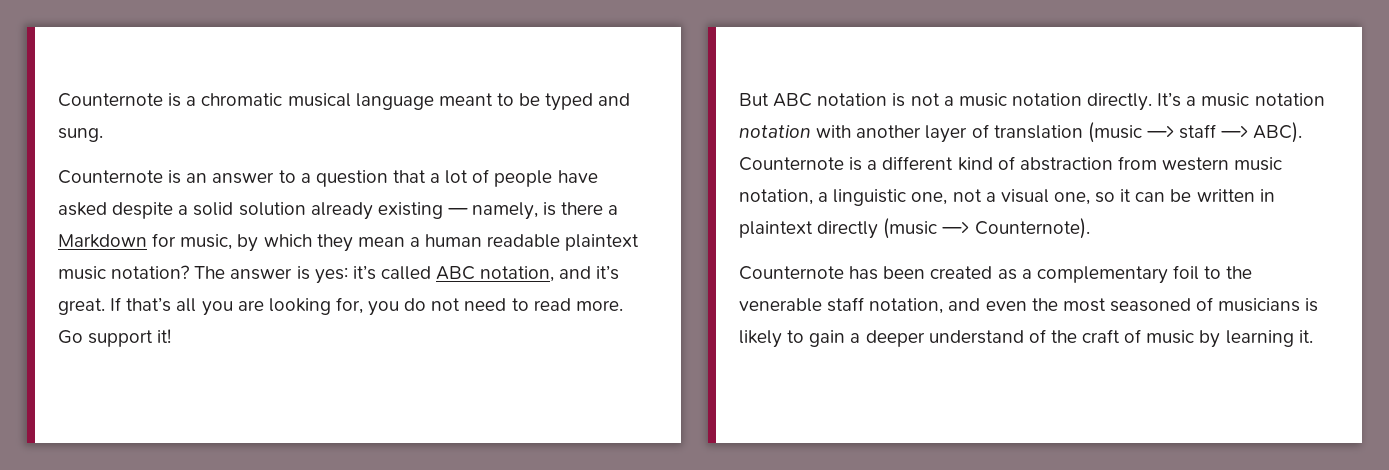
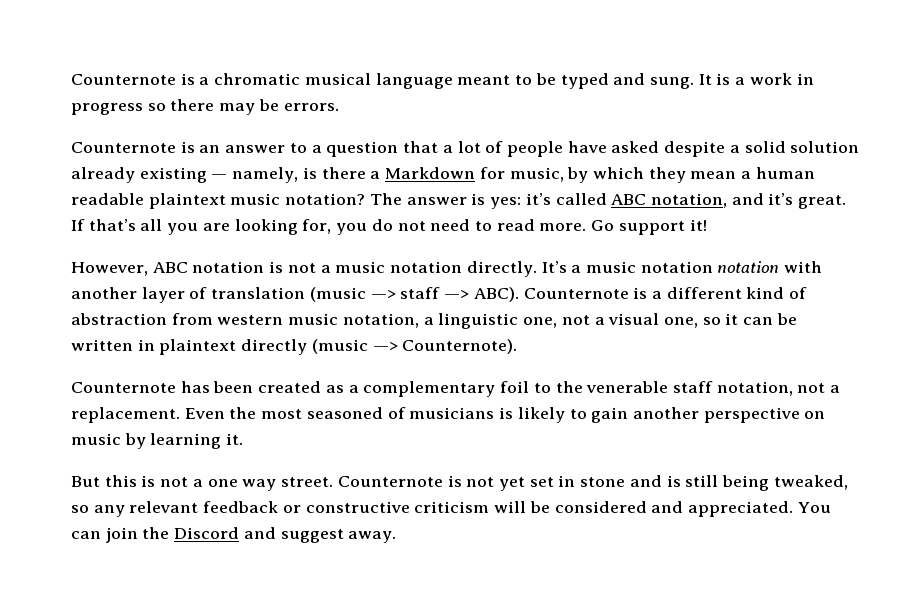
(103, 135) none -> [698,73,814,85] [71,99,339,115] It is a work in progress so there may be errors.
[739,93,769,106] But -> [71,262,148,276] However,
[948,298,1027,311] and even -> [797,383,841,393] [71,407,225,423] not a replacement. Even
[850,329,1313,348] a deeper understand of the craft of music by learning it. -> [632,407,826,423] [71,433,244,449] [71,475,848,491] [71,501,831,517] [71,527,397,543] another perspective on music by learning it. // But this is not a one way street. Counternote is not yet set in stone and is still being tweaked, so any relevant feedback or constructive criticism will be considered and appreciated. You can join the Discord and suggest away.

